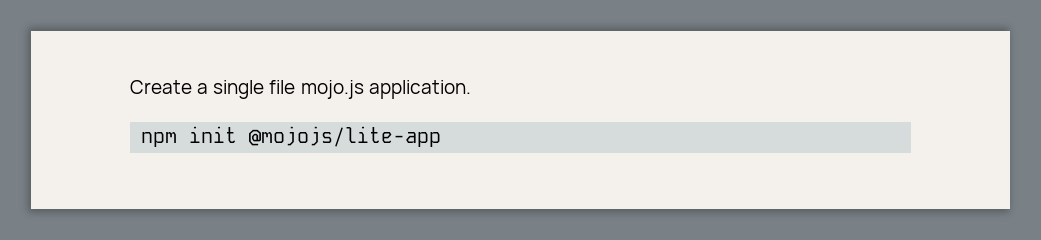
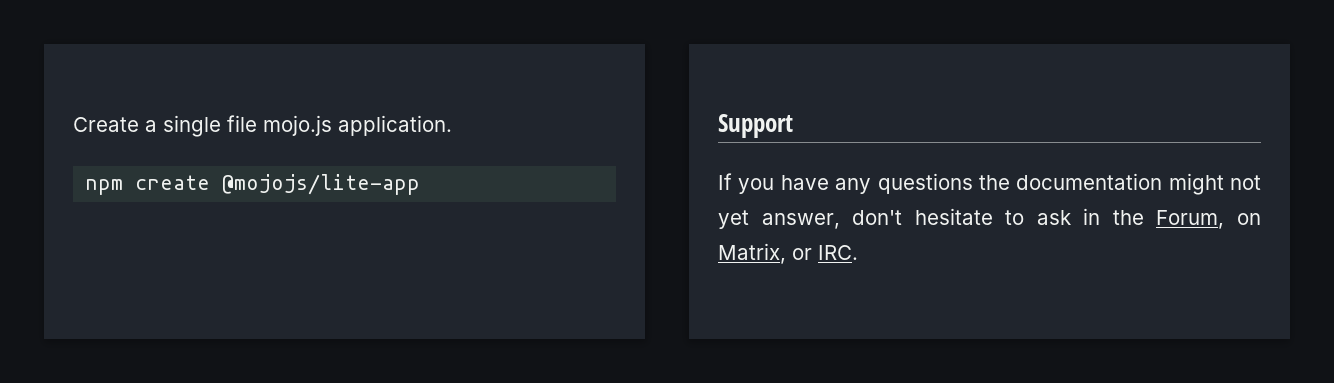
[189,126,238,143] init -> [135,175,211,190] create
(442, 136) none -> [718,114,793,138] [718,173,1261,195] [718,208,1261,229] [718,243,858,264] // Support // If you have any questions the documentation might not yet answer, don't hesitate to ask in the Forum, on Matrix, or IRC.

